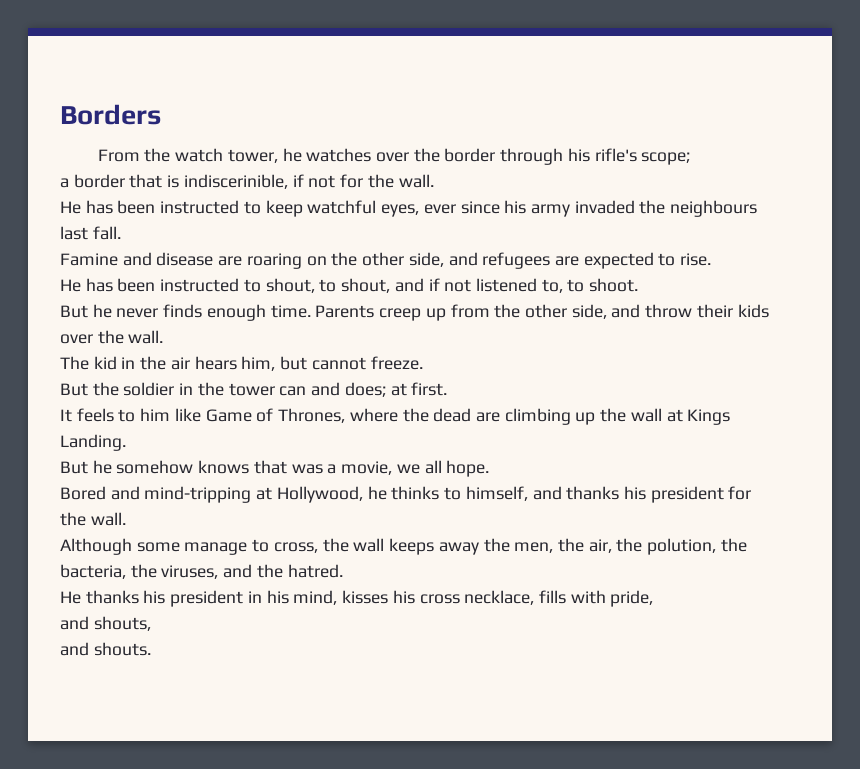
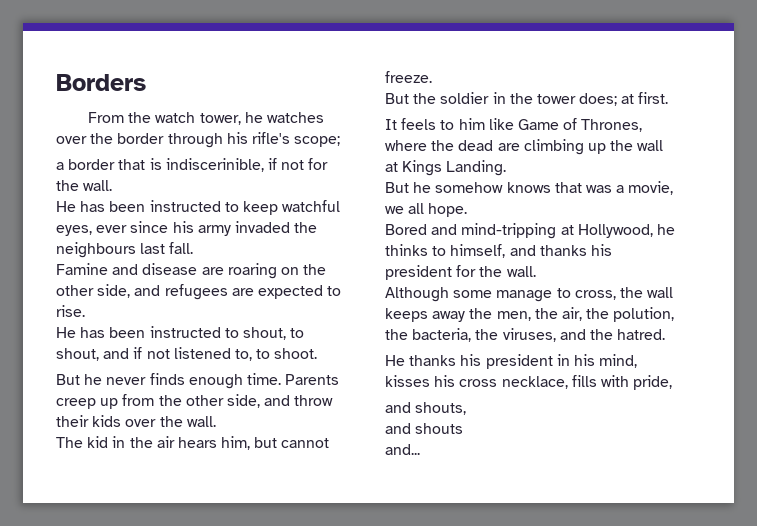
[279,382,341,396] can and -> (576, 99) none
[93,642,151,656] shouts. -> [415,423,464,434] [385,444,420,455] shouts // and...

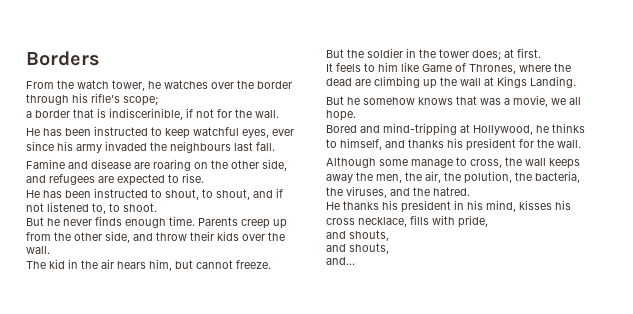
[415,423,464,434] shouts -> [349,243,389,254] shouts,

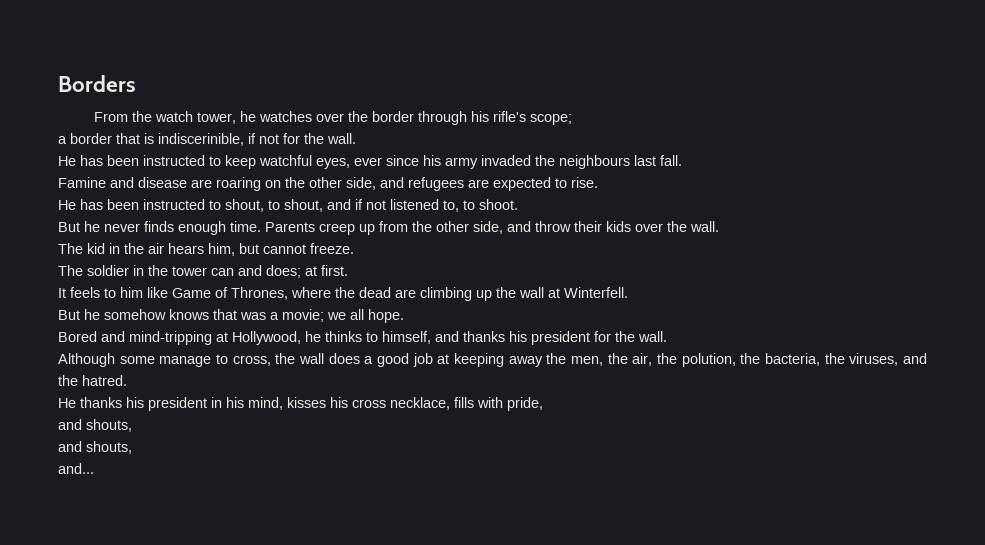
[326,49,364,58] But the -> [58,265,83,276] The
(469, 53) none -> [211,265,262,276] can and
[497,76,576,88] Kings Landing. -> [564,287,628,298] Winterfell.
[513,95,548,107] movie, -> [282,309,324,322] movie;
[549,158,580,169] keeps -> [328,353,505,367] does a good job at keeping

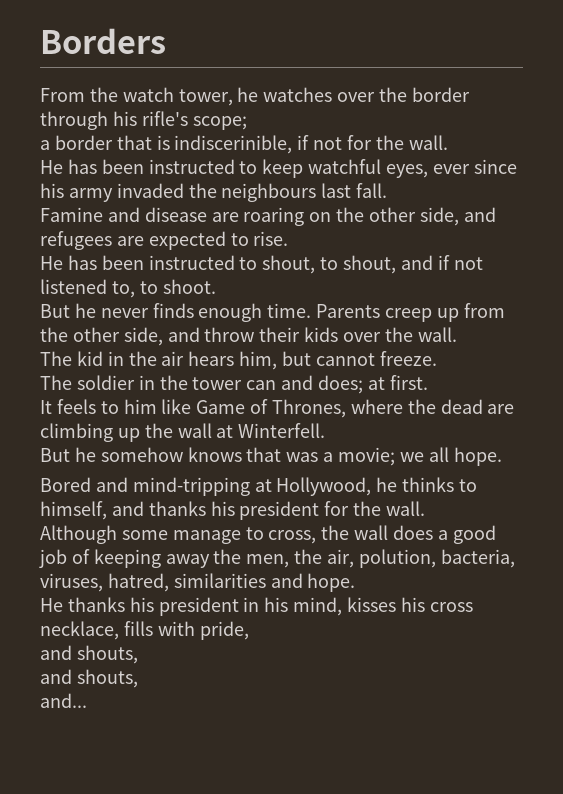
[437,354,450,364] at -> [71,549,90,564] of
[657,353,927,367] [58,375,127,386] the polution, the bacteria, the viruses, and the hatred. -> [358,549,515,568] [40,573,356,592] polution, bacteria, viruses, hatred, similarities and hope.

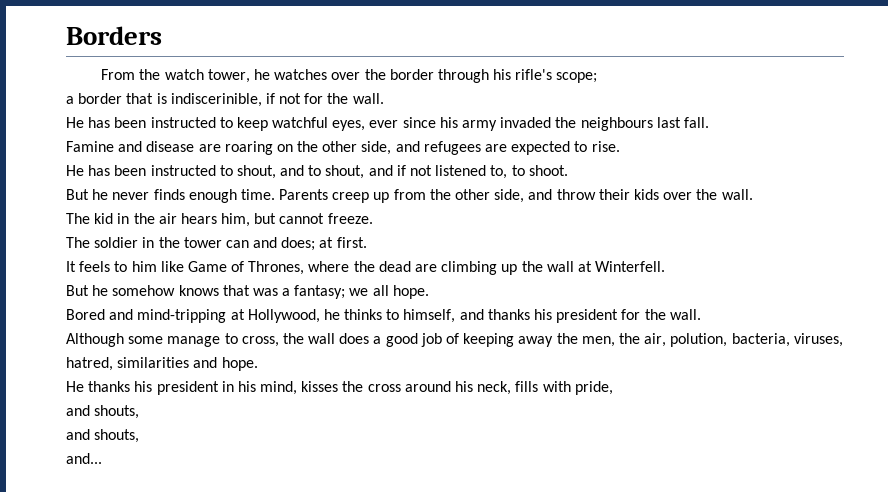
(316, 264) none -> [280,165,305,176] and
[338,447,396,466] movie; -> [294,285,346,299] fantasy;
[400,597,473,612] [40,621,119,640] his cross necklace, -> [342,381,512,395] the cross around his neck,

